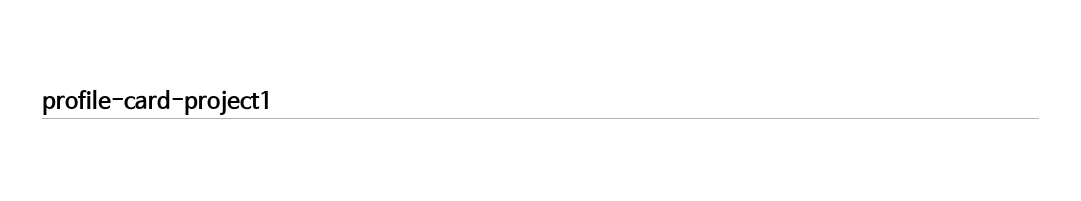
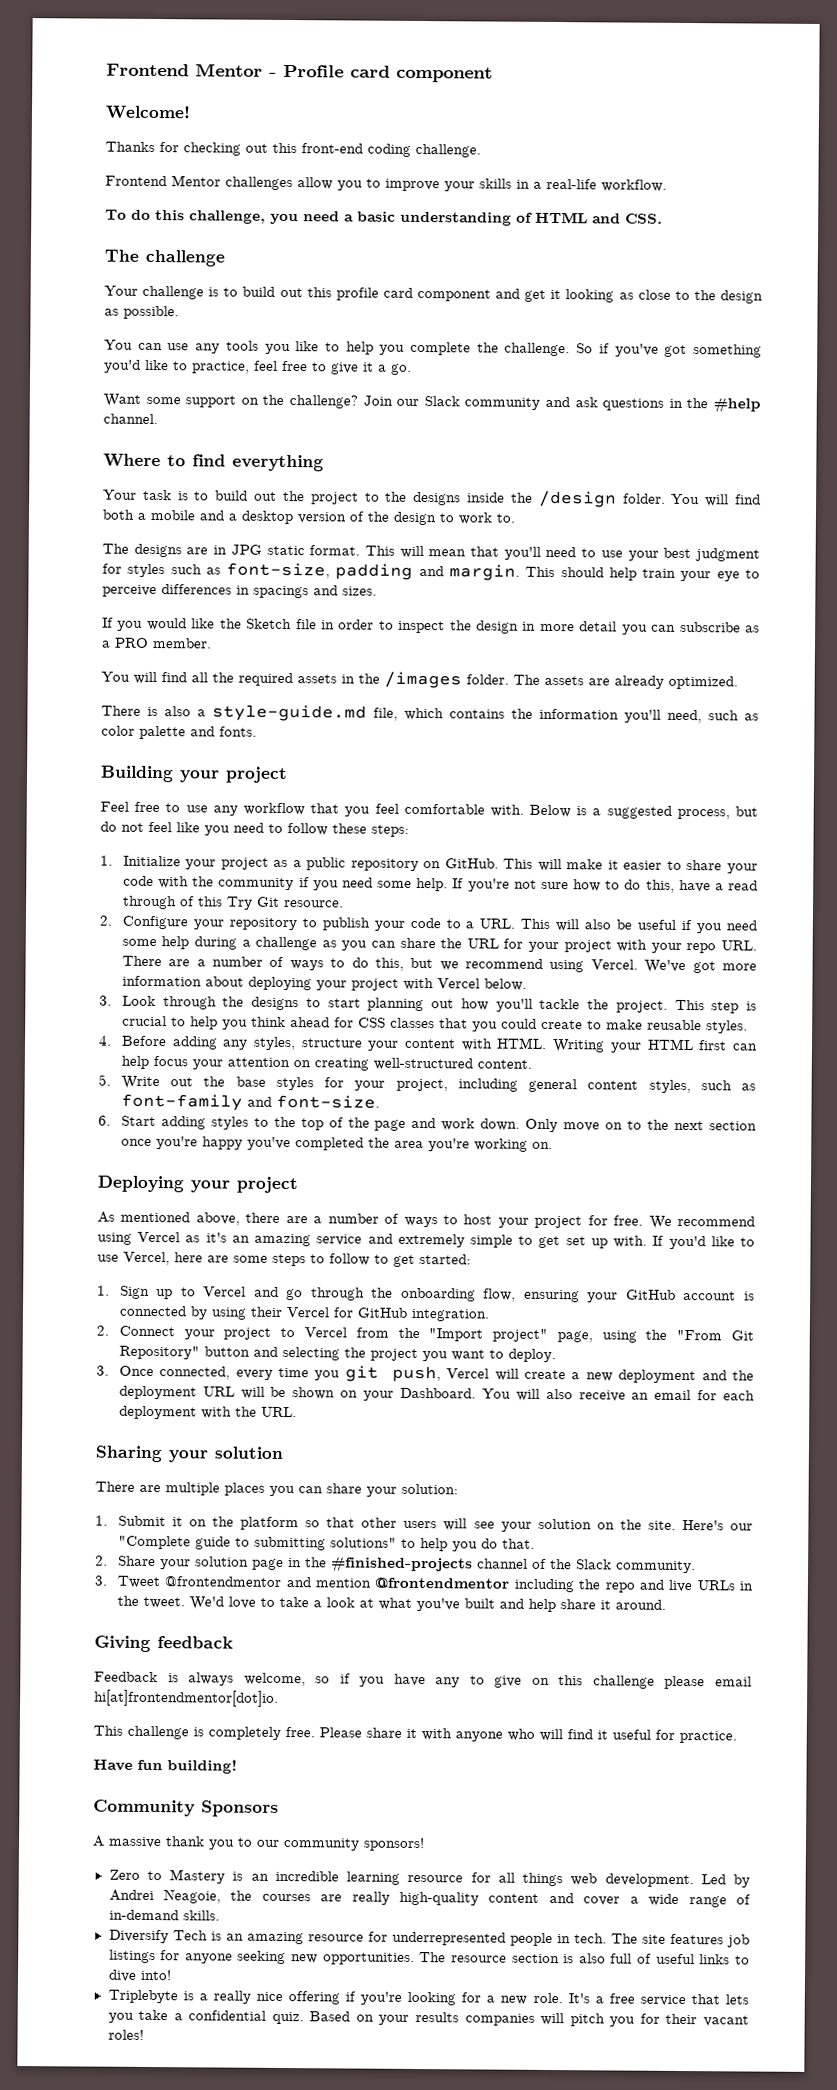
[42,89,272,116] profile-card-project1 -> [106,63,493,83] [105,105,191,120] [105,141,481,158] [105,175,667,192] [105,209,663,226] [104,249,225,267] [104,285,763,304] [104,305,179,320] [104,339,762,358] [104,359,412,375] [103,393,762,414] [103,413,158,425] [103,453,324,472] [103,489,762,508] [102,509,515,526] [102,543,760,562] [102,562,761,582] [102,584,377,599] [102,617,761,635] [101,637,212,649] [101,671,738,690] [101,704,759,724] [101,725,257,740] [100,765,288,784] [100,801,758,820] [100,821,409,837] [100,855,758,874] [122,875,758,893] [122,895,344,910] [99,915,757,934] [121,936,757,954] [121,955,757,974] [121,975,527,991] [99,995,758,1014] [121,1015,748,1034] [98,1035,758,1053] [120,1055,532,1071] [98,1074,756,1094] [120,1093,380,1111] [98,1115,757,1133] [120,1136,553,1152] [97,1175,299,1194] [97,1211,755,1229] [97,1231,755,1250] [97,1251,471,1267] [97,1285,755,1303] [118,1305,490,1322] [96,1325,754,1343] [118,1345,556,1363] [96,1365,754,1384] [118,1385,755,1402] [118,1405,297,1420] [95,1445,283,1463] [95,1481,458,1497] [95,1515,753,1532] [117,1535,535,1552] [95,1555,696,1574] [94,1575,754,1593] [116,1595,666,1613] [94,1635,233,1653] [94,1671,753,1690] [94,1689,279,1707] [93,1725,737,1744] [93,1759,237,1774] [93,1799,279,1817] [92,1835,425,1852] [108,1869,750,1888] [108,1889,751,1908] [108,1909,220,1921] [108,1929,751,1948] [108,1949,750,1965] [107,1969,172,1982] [107,1989,749,2007] [107,2009,750,2027] [107,2029,144,2040] Frontend Mentor - Profile card component // Welcome! // Thanks for checking out this front-end coding challenge. // Frontend Mentor challenges allow you to improve your skills in a real-life workflow. // To do this challenge, you need a basic understanding of HTML and CSS. // The challenge // Your challenge is to build out this profile card component and get it looking as close to the design as possible. // You can use any tools you like to help you complete the challenge. So if you've got something you'd like to practice, feel free to give it a go. // Want some support on the challenge? Join our Slack community and ask questions in the #help channel. // Where to find everything // Your task is to build out the project to the designs inside the /design folder. You will find both a mobile and a desktop version of the design to work to. // The designs are in JPG static format. This will mean that you'll need to use your best judgment for styles such as font-size, padding and margin. This should help train your eye to perceive differences in spacings and sizes. // If you would like the Sketch file in order to inspect the design in more detail you can subscribe as a PRO member. // You will find all the required assets in the /images folder. The assets are already optimized. // There is also a style-guide.md file, which contains the information you'll need, such as color palette and fonts. // Building your project // Feel free to use any workflow that you feel comfortable with. Below is a suggested process, but do not feel like you need to follow these steps: // 1. Initialize your project as a public repository on GitHub. This will make it easier to share your code with the community if you need some help. If you're not sure how to do this, have a read through of this Try Git resource. // 2. Configure your repository to publish your code to a URL. This will also be useful if you need some help during a challenge as you can share the URL for your project with your repo URL. There are a number of ways to do this, but we recommend using Vercel. We've got more information about deploying your project with Vercel below. // 3. Look through the designs to start planning out how you'll tackle the project. This step is crucial to help you think ahead for CSS classes that you could create to make reusable styles. // 4. Before adding any styles, structure your content with HTML. Writing your HTML first can help focus your attention on creating well-structured content. // 5. Write out the base styles for your project, including general content styles, such as font-family and font-size. // 6. Start adding styles to the top of the page and work down. Only move on to the next section once you're happy you've completed the area you're working on. // Deploying your project // As mentioned above, there are a number of ways to host your project for free. We recommend using Vercel as it's an amazing service and extremely simple to get set up with. If you'd like to use Vercel, here are some steps to follow to get started: // 1. Sign up to Vercel and go through the onboarding flow, ensuring your GitHub account is connected by using their Vercel for GitHub integration. // 2. Connect your project to Vercel from the "Import project" page, using the "From Git Repository" button and selecting the project you want to deploy. // 3. Once connected, every time you git push, Vercel will create a new deployment and the deployment URL will be shown on your Dashboard. You will also receive an email for each deployment with the URL. // Sharing your solution // There are multiple places you can share your solution: // 1. Submit it on the platform so that other users will see your solution on the site. Here's our "Complete guide to submitting solutions" to help you do that. // 2. Share your solution page in the #finished-projects channel of the Slack community. // 3. Tweet @frontendmentor and mention @frontendmentor including the repo and live URLs in the tweet. We'd love to take a look at what you've built and help share it around. // Giving feedback // Feedback is always welcome, so if you have any to give on this challenge please email hi[at]frontendmentor[dot]io. // This challenge is completely free. Please share it with anyone who will find it useful for practice. // Have fun building! // Community Sponsors // A massive thank you to our community sponsors! // Zero to Mastery is an incredible learning resource for all things web development. Led by Andrei Neagoie, the courses are really high-quality content and cover a wide range of in-demand skills. // Diversify Tech is an amazing resource for underrepresented people in tech. The site features job listings for anyone seeking new opportunities. The resource section is also full of useful links to dive into! // Triplebyte is a really nice offering if you're looking for a new role. It's a free service that lets you take a confidential quiz. Based on your results companies will pitch you for their vacant roles!

